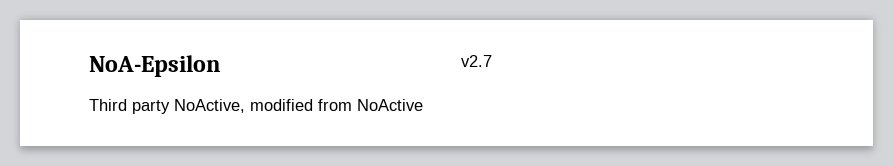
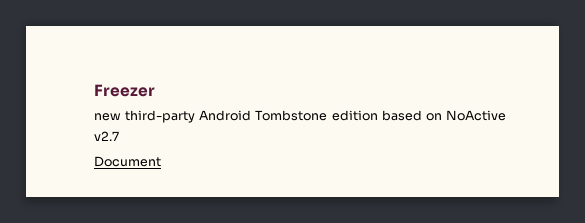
[89,55,221,77] [89,99,352,114] NoA-Epsilon // Third party NoActive, modified from -> [94,84,155,97] [94,110,442,123] Freezer // new third-party Android Tombstone edition based on
(492, 61) none -> [94,156,161,167] // Document

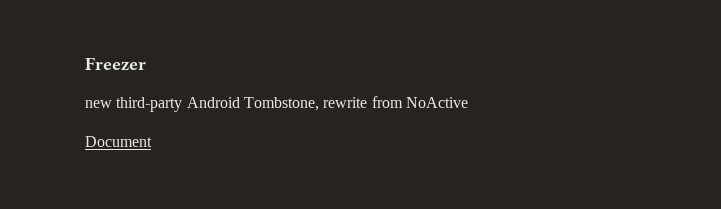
[255,110,442,121] Tombstone edition based on -> [243,96,403,111] Tombstone, rewrite from
[94,131,119,141] v2.7 -> (468, 102) none

